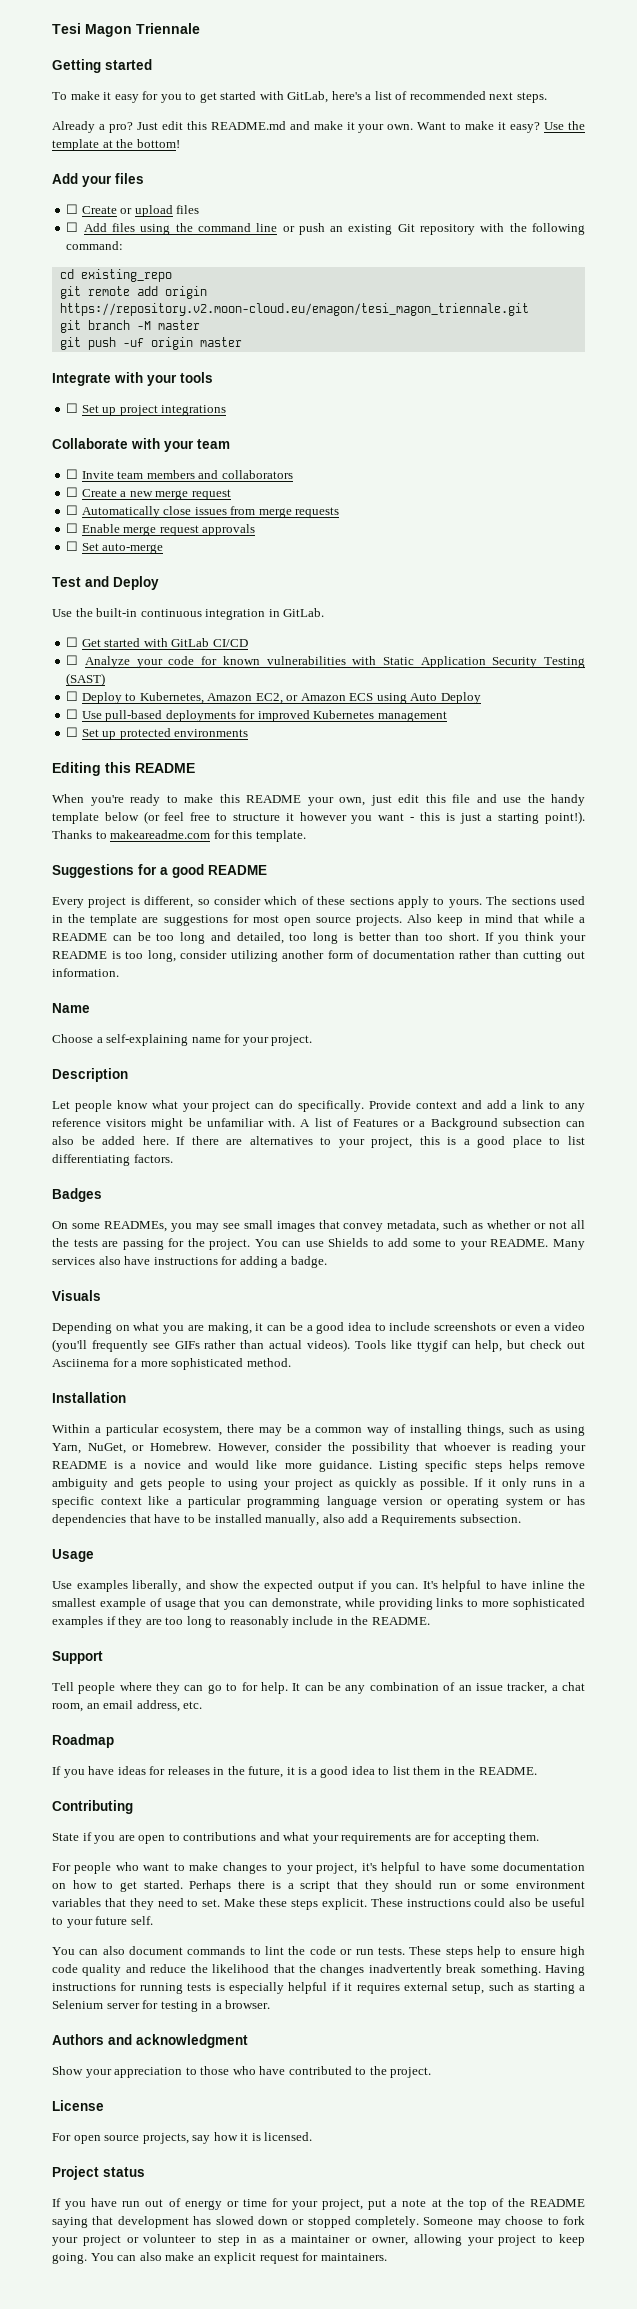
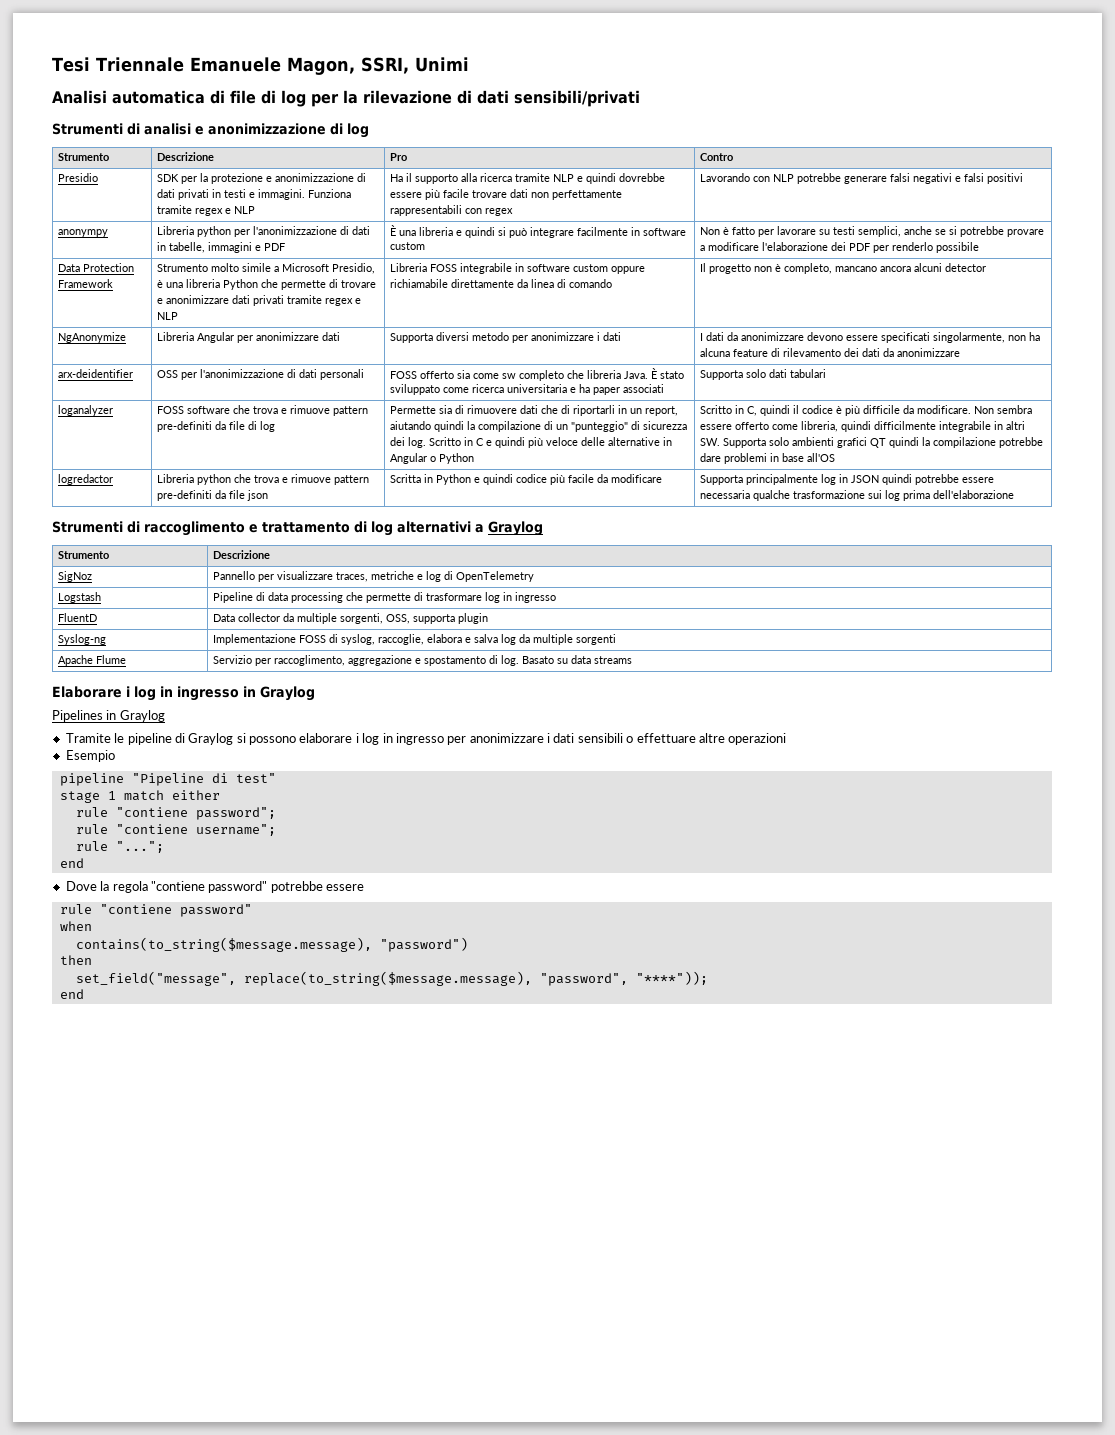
[85,24,132,37] Magon -> (90, 64) none
[52,59,152,73] [52,91,547,103] [52,121,586,133] [52,139,180,151] [52,173,144,187] [66,204,200,217] [66,222,585,235] [66,241,124,250] [59,269,172,282] [59,286,207,299] [59,303,529,316] [59,320,200,333] [59,337,242,350] [52,372,213,386] [66,403,227,416] [52,438,230,452] [66,469,293,479] [66,487,231,500] [66,505,340,518] [66,523,256,536] [66,541,164,554] [52,576,159,590] [52,608,325,620] [66,637,248,647] [66,655,585,668] [66,673,106,686] [66,691,481,704] [66,709,447,722] [66,727,249,740] [52,762,195,776] [52,794,585,806] [52,811,585,824] [52,830,306,842] [52,864,267,878] [52,896,585,908] [52,914,585,926] [52,932,586,944] [52,950,586,962] [52,968,119,977] [52,1003,90,1013] [52,1034,313,1046] [52,1068,128,1082] [52,1100,585,1112] [52,1118,586,1130] [52,1136,585,1148] [52,1154,173,1166] [52,1188,102,1202] [52,1220,585,1232] [52,1238,586,1250] [52,1256,327,1268] [52,1290,101,1301] [52,1322,585,1334] [52,1339,586,1352] [52,1358,291,1370] [52,1392,126,1403] [52,1424,585,1436] [52,1442,587,1454] [52,1460,585,1472] [52,1478,585,1490] [52,1496,585,1508] [52,1514,521,1526] [52,1549,94,1562] [52,1580,585,1592] [52,1598,586,1610] [52,1616,430,1628] [52,1651,103,1664] [52,1682,585,1694] [52,1700,203,1712] [52,1734,114,1748] [52,1766,537,1778] [52,1800,133,1814] [52,1832,540,1844] [52,1862,586,1874] [52,1880,585,1892] [52,1898,586,1910] [52,1916,153,1928] [52,1946,586,1958] [52,1964,585,1976] [52,1982,585,1994] [52,2000,271,2012] [52,2034,248,2048] [52,2066,432,2078] [52,2100,104,2111] [52,2132,313,2144] [52,2166,145,2180] [52,2198,586,2210] [52,2216,585,2228] [52,2234,585,2246] [52,2252,387,2264] // Getting started // To make it easy for you to get started with GitLab, here's a list of recommended next steps. // Already a pro? Just edit this README.md and make it your own. Want to make it easy? Use the template at the bottom! // Add your files // ☐ Create or upload files // ☐ Add files using the command line or push an existing Git repository with the following command: // cd existing_repo // git remote add origin https://repository.v2.moon-cloud.eu/emagon/tesi_magon_triennale.git // git branch -M master // git push -uf origin master // Integrate with your tools // ☐ Set up project integrations // Collaborate with your team // ☐ Invite team members and collaborators // ☐ Create a new merge request // ☐ Automatically close issues from merge requests // ☐ Enable merge request approvals // ☐ Set auto-merge // Test and Deploy // Use the built-in continuous integration in GitLab. // ☐ Get started with GitLab CI/CD // ☐ Analyze your code for known vulnerabilities with Static Application Security Testing (SAST) // ☐ Deploy to Kubernetes, Amazon EC2, or Amazon ECS using Auto Deploy // ☐ Use pull-based deployments for improved Kubernetes management // ☐ Set up protected environments // Editing this README // When you're ready to make this README your own, just edit this file and use the handy template below (or feel free to structure it however you want - this is just a starting point!). Thanks to makeareadme.com for this template. // Suggestions for a good README // Every project is different, so consider which of these sections apply to yours. The sections used in the template are suggestions for most open source projects. Also keep in mind that while a README can be too long and detailed, too long is better than too short. If you think your README is too long, consider utilizing another form of documentation rather than cutting out information. // Name // Choose a self-explaining name for your project. // Description // Let people know what your project can do specifically. Provide context and add a link to any reference visitors might be unfamiliar with. A list of Features or a Background subsection can also be added here. If there are alternatives to your project, this is a good place to list differentiating factors. // Badges // On some READMEs, you may see small images that convey metadata, such as whether or not all the tests are passing for the project. You can use Shields to add some to your README. Many services also have instructions for adding a badge. // Visuals // Depending on what you are making, it can be a good idea to include screenshots or even a video (you'll frequently see GIFs rather than actual videos). Tools like ttygif can help, but check out Asciinema for a more sophisticated method. // Installation // Within a particular ecosystem, there may be a common way of installing things, such as using Yarn, NuGet, or Homebrew. However, consider the possibility that whoever is reading your README is a novice and would like more guidance. Listing specific steps helps remove ambiguity and gets people to using your project as quickly as possible. If it only runs in a specific context like a particular programming language version or operating system or has dependencies that have to be installed manually, also add a Requirements subsection. // Usage // Use examples liberally, and show the expected output if you can. It's helpful to have inline the smallest example of usage that you can demonstrate, while providing links to more sophisticated examples if they are too long to reasonably include in the README. // Support // Tell people where they can go to for help. It can be any combination of an issue tracker, a chat room, an email address, etc. // Roadmap // If you have ideas for releases in the future, it is a good idea to list them in the README. // Contributing // State if you are open to contributions and what your requirements are for accepting them. // For people who want to make changes to your project, it's helpful to have some documentation on how to get started. Perhaps there is a script that they should run or some environment variables that they need to set. Make these steps explicit. These instructions could also be useful to your future self. // You can also document commands to lint the code or run tests. These steps help to ensure high code quality and reduce the likelihood that the changes inadvertently break something. Having instructions for running tests is especially helpful if it requires external setup, such as starting a Selenium server for testing in a browser. // Authors and acknowledgment // Show your appreciation to those who have contributed to the project. // License // For open source projects, say how it is licensed. // Project status // If you have run out of energy or time for your project, put a note at the top of the README saying that development has slowed down or stopped completely. Someone may choose to fork your project or volunteer to step in as a maintainer or owner, allowing your project to keep going. You can also make an explicit request for maintainers. -> [189,57,469,75] [52,90,640,107] [52,123,369,138] [57,153,109,161] [156,152,214,161] [389,153,407,161] [699,153,733,161] [57,173,98,182] [156,173,366,184] [156,189,351,200] [156,205,255,216] [389,173,665,184] [389,189,622,200] [389,205,513,216] [699,173,1023,184] [57,229,108,237] [156,226,370,237] [156,242,285,253] [389,225,686,238] [389,242,425,250] [699,226,1044,237] [699,242,979,253] [57,263,134,272] [57,279,113,288] [156,263,375,274] [156,279,376,290] [156,295,361,306] [156,312,178,320] [389,263,645,274] [389,279,612,288] [699,263,986,274] [57,332,126,343] [156,332,340,343] [389,332,621,343] [699,332,1040,343] [699,348,960,357] [57,369,133,378] [156,369,364,380] [389,368,684,381] [389,384,664,395] [699,369,826,380] [57,405,113,416] [156,405,368,416] [156,421,275,432] [389,405,678,416] [389,421,687,432] [389,437,672,448] [389,453,474,464] [699,405,1032,416] [699,421,1025,432] [699,437,1043,448] [699,453,835,464] [57,474,113,485] [156,474,369,485] [156,490,268,501] [389,474,662,485] [699,474,994,485] [699,490,1014,501] [52,521,543,536] [57,551,109,559] [212,550,270,559] [57,571,92,582] [212,571,534,582] [57,592,101,603] [212,592,556,603] [57,613,97,622] [212,613,488,624] [57,634,106,645] [212,634,616,645] [57,655,126,666] [212,655,632,666] [52,686,315,701] [52,710,165,722] [65,733,787,745] [65,750,115,762] [59,773,276,786] [59,790,220,803] [75,807,276,820] [75,824,276,836] [75,841,164,853] [59,858,84,868] [65,881,364,893] [59,904,252,917] [59,921,92,931] [75,937,468,952] [59,955,92,965] [75,971,708,986] [59,989,84,999] Emanuele Magon, SSRI, Unimi // Analisi automatica di file di log per la rilevazione di dati sensibili/privati // Strumenti di analisi e anonimizzazione di log // Strumento | Descrizione | Pro | Contro // Presidio | SDK per la protezione e anonimizzazione di dati privati in testi e immagini. Funziona tramite regex e NLP | Ha il supporto alla ricerca tramite NLP e quindi dovrebbe essere più facile trovare dati non perfettamente rappresentabili con regex | Lavorando con NLP potrebbe generare falsi negativi e falsi positivi // anonympy | Libreria python per l'anonimizzazione di dati in tabelle, immagini e PDF | È una libreria e quindi si può integrare facilmente in software custom | Non è fatto per lavorare su testi semplici, anche se si potrebbe provare a modificare l'elaborazione dei PDF per renderlo possibile // Data Protection Framework | Strumento molto simile a Microsoft Presidio, è una libreria Python che permette di trovare e anonimizzare dati privati tramite regex e NLP | Libreria FOSS integrabile in software custom oppure richiamabile direttamente da linea di comando | Il progetto non è completo, mancano ancora alcuni detector // NgAnonymize | Libreria Angular per anonimizzare dati | Supporta diversi metodo per anonimizzare i dati | I dati da anonimizzare devono essere specificati singolarmente, non ha alcuna feature di rilevamento dei dati da anonimizzare // arx-deidentifier | OSS per l'anonimizzazione di dati personali | FOSS offerto sia come sw completo che libreria Java. È stato sviluppato come ricerca universitaria e ha paper associati | Supporta solo dati tabulari // loganalyzer | FOSS software che trova e rimuove pattern pre-definiti da file di log | Permette sia di rimuovere dati che di riportarli in un report, aiutando quindi la compilazione di un "punteggio" di sicurezza dei log. Scritto in C e quindi più veloce delle alternative in Angular o Python | Scritto in C, quindi il codice è più difficile da modificare. Non sembra essere offerto come libreria, quindi difficilmente integrabile in altri SW. Supporta solo ambienti grafici QT quindi la compilazione potrebbe dare problemi in base all'OS // logredactor | Libreria python che trova e rimuove pattern pre-definiti da file json | Scritta in Python e quindi codice più facile da modificare | Supporta principalmente log in JSON quindi potrebbe essere necessaria qualche trasformazione sui log prima dell'elaborazione // Strumenti di raccoglimento e trattamento di log alternativi a Graylog // Strumento | Descrizione // SigNoz | Pannello per visualizzare traces, metriche e log di OpenTelemetry // Logstash | Pipeline di data processing che permette di trasformare log in ingresso // FluentD | Data collector da multiple sorgenti, OSS, supporta plugin // Syslog-ng | Implementazione FOSS di syslog, raccoglie, elabora e salva log da multiple sorgenti // Apache Flume | Servizio per raccoglimento, aggregazione e spostamento di log. Basato su data streams // Elaborare i log in ingresso in Graylog // Pipelines in Graylog // Tramite le pipeline di Graylog si possono elaborare i log in ingresso per anonimizzare i dati sensibili o effettuare altre operazioni // Esempio // pipeline "Pipeline di test" // stage 1 match either // rule "contiene password"; // rule "contiene username"; // rule "..."; // end // Dove la regola "contiene password" potrebbe essere // rule "contiene password" // when // contains(to_string($message.message), "password") // then // set_field("message", replace(to_string($message.message), "password", "****")); // end

